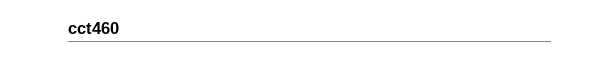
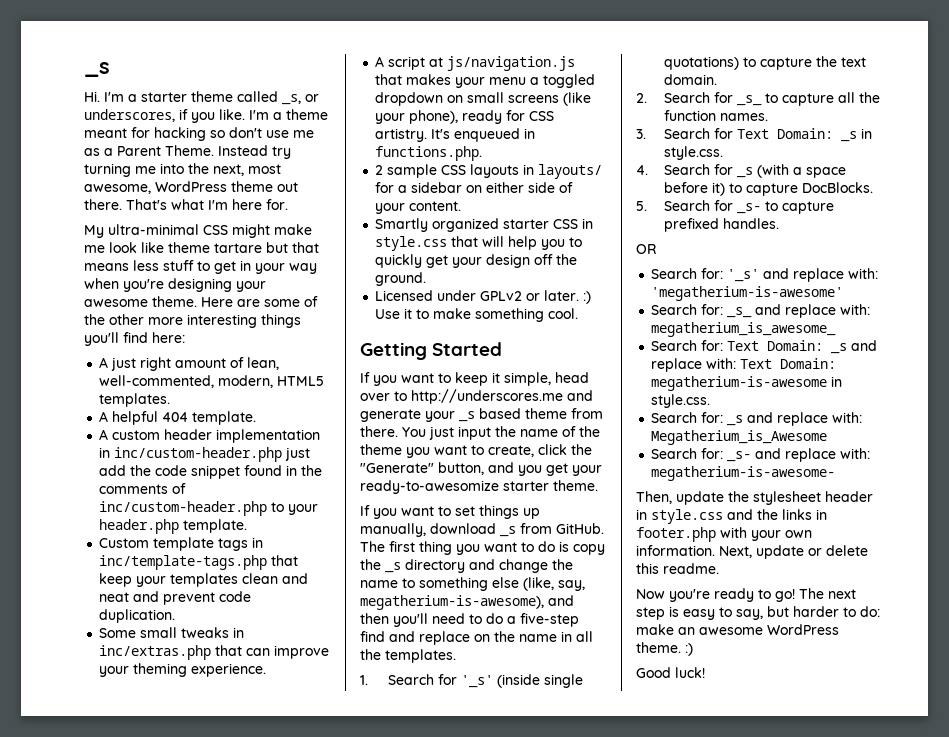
[68,22,119,34] cct460 -> [84,62,110,77] [84,91,319,105] [84,109,328,123] [84,127,314,141] [84,145,291,159] [84,163,281,177] [84,181,298,194] [84,199,288,210] [84,224,312,238] [84,242,319,253] [84,260,317,274] [84,278,266,292] [84,296,318,307] [84,314,301,328] [84,332,185,346] [99,357,280,371] [99,375,325,388] [99,393,171,407] [99,411,257,425] [99,429,321,443] [99,447,311,462] [99,465,323,479] [99,483,187,494] [99,501,319,516] [99,519,248,534] [99,537,264,551] [99,555,299,570] [99,573,309,587] [99,591,252,605] [99,609,176,623] [99,627,245,638] [99,645,330,660] [99,663,267,677] [375,56,576,71] [375,74,596,88] [375,92,592,106] [375,110,555,124] [375,128,536,142] [375,146,483,161] [375,164,603,179] [375,182,574,193] [375,201,462,214] [375,218,594,232] [375,236,583,251] [375,254,578,268] [375,272,427,286] [375,290,592,304] [375,308,579,322] [360,342,503,360] [360,372,589,386] [360,389,593,404] [360,408,603,422] [360,426,600,440] [360,444,592,458] [360,462,602,476] [360,480,598,494] [360,505,540,519] [360,523,604,537] [360,541,605,555] [360,559,573,573] [360,577,585,591] [360,595,574,610] [360,613,579,627] [360,631,593,645] [360,649,456,663] [360,674,583,688] [663,56,866,70] [663,74,717,85] [636,92,880,106] [663,110,768,121] [636,128,872,142] [663,146,723,160] [636,164,846,178] [663,182,873,196] [636,200,834,214] [663,218,779,232] [636,244,657,254] [651,268,879,282] [651,286,844,301] [651,304,871,318] [651,322,837,337] [651,340,878,354] [651,358,837,372] [651,376,843,391] [651,394,711,408] [651,412,863,426] [651,430,828,445] [651,448,871,462] [651,466,836,481] [636,491,873,505] [636,509,827,524] [636,527,812,542] [636,545,868,559] [636,563,719,574] [636,588,856,602] [636,606,880,620] [636,624,839,635] [636,642,693,656] [636,667,705,678] _s // Hi. I'm a starter theme called _s, or underscores, if you like. I'm a theme meant for hacking so don't use me as a Parent Theme. Instead try turning me into the next, most awesome, WordPress theme out there. That's what I'm here for. // My ultra-minimal CSS might make me look like theme tartare but that means less stuff to get in your way when you're designing your awesome theme. Here are some of the other more interesting things you'll find here: // A just right amount of lean, well-commented, modern, HTML5 templates. // A helpful 404 template. // A custom header implementation in inc/custom-header.php just add the code snippet found in the comments of inc/custom-header.php to your header.php template. // Custom template tags in inc/template-tags.php that keep your templates clean and neat and prevent code duplication. // Some small tweaks in inc/extras.php that can improve your theming experience. // A script at js/navigation.js that makes your menu a toggled dropdown on small screens (like your phone), ready for CSS artistry. It's enqueued in functions.php. // 2 sample CSS layouts in layouts/ for a sidebar on either side of your content. // Smartly organized starter CSS in style.css that will help you to quickly get your design off the ground. // Licensed under GPLv2 or later. :) Use it to make something cool. // Getting Started // If you want to keep it simple, head over to http://underscores.me and generate your _s based theme from there. You just input the name of the theme you want to create, click the "Generate" button, and you get your ready-to-awesomize starter theme. // If you want to set things up manually, download _s from GitHub. The first thing you want to do is copy the _s directory and change the name to something else (like, say, megatherium-is-awesome), and then you'll need to do a five-step find and replace on the name in all the templates. // 1. Search for '_s' (inside single quotations) to capture the text domain. // 2. Search for _s_ to capture all the function names. // 3. Search for Text Domain: _s in style.css. // 4. Search for _s (with a space before it) to capture DocBlocks. // 5. Search for _s- to capture prefixed handles. // OR // Search for: '_s' and replace with: 'megatherium-is-awesome' // Search for: _s_ and replace with: megatherium_is_awesome_ // Search for: Text Domain: _s and replace with: Text Domain: megatherium-is-awesome in style.css. // Search for: _s and replace with: Megatherium_is_Awesome // Search for: _s- and replace with: megatherium-is-awesome- // Then, update the stylesheet header in style.css and the links in footer.php with your own information. Next, update or delete this readme. // Now you're ready to go! The next step is easy to say, but harder to do: make an awesome WordPress theme. :) // Good luck!

